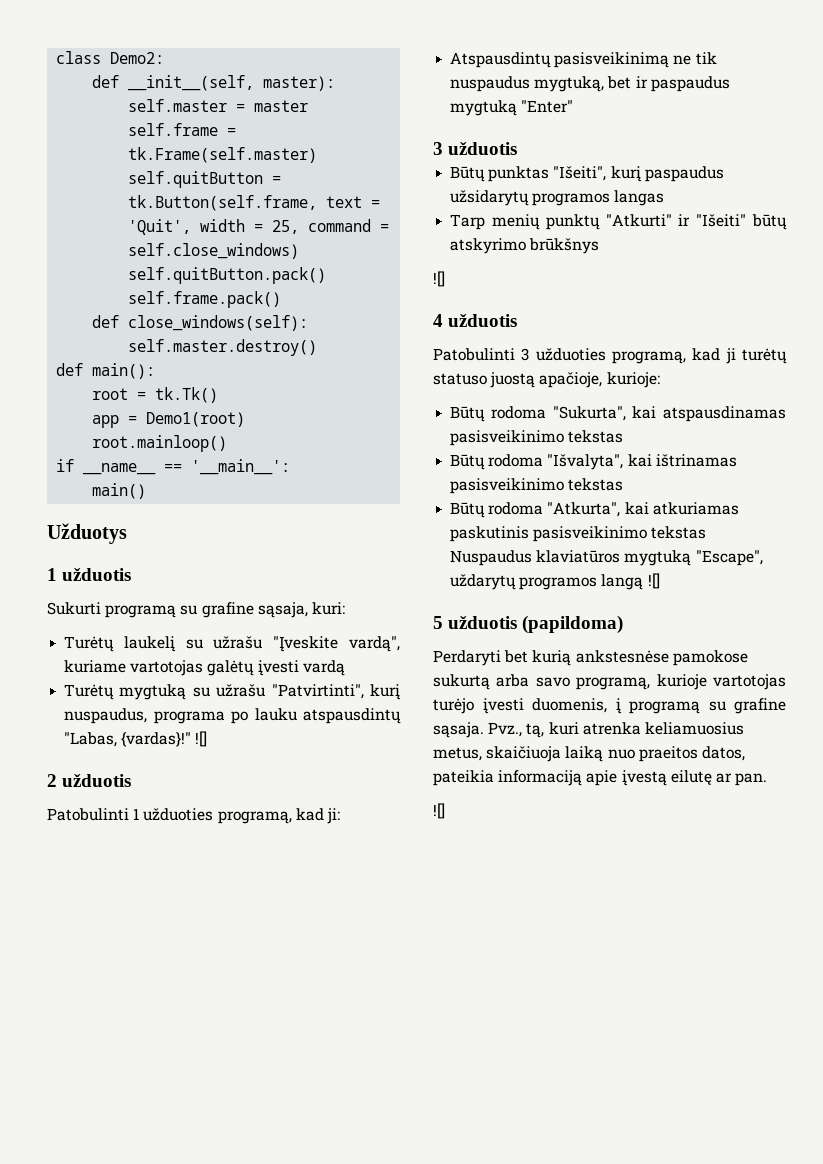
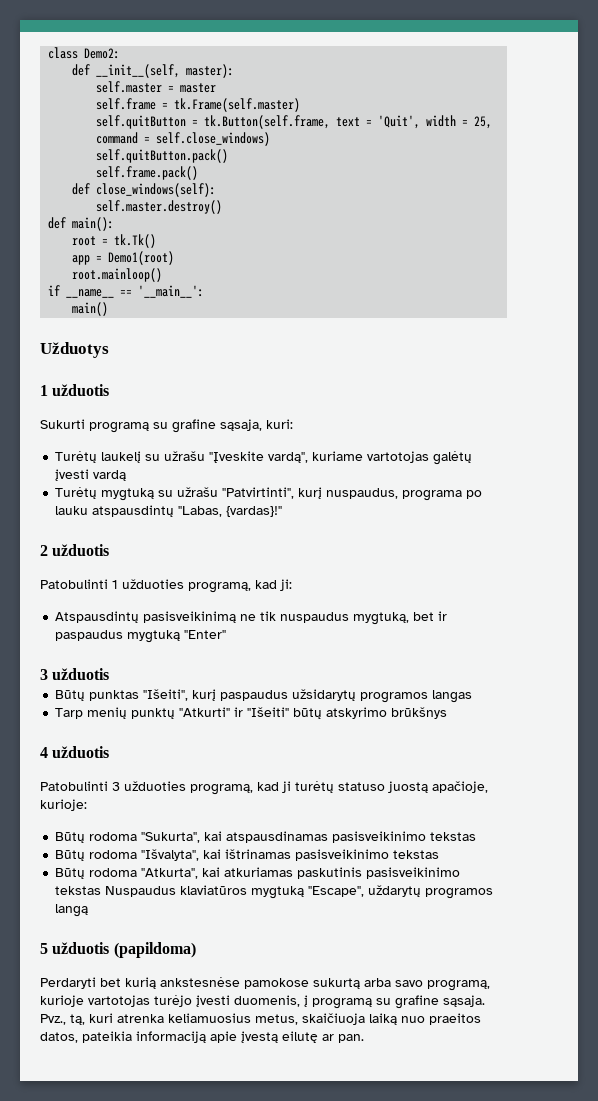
[195,731,208,747] ![] -> (283, 511) none
[433,271,445,287] // ![] -> (448, 713) none
[647,573,660,589] ![] -> (89, 910) none
[433,803,445,819] // ![] -> (364, 1038) none

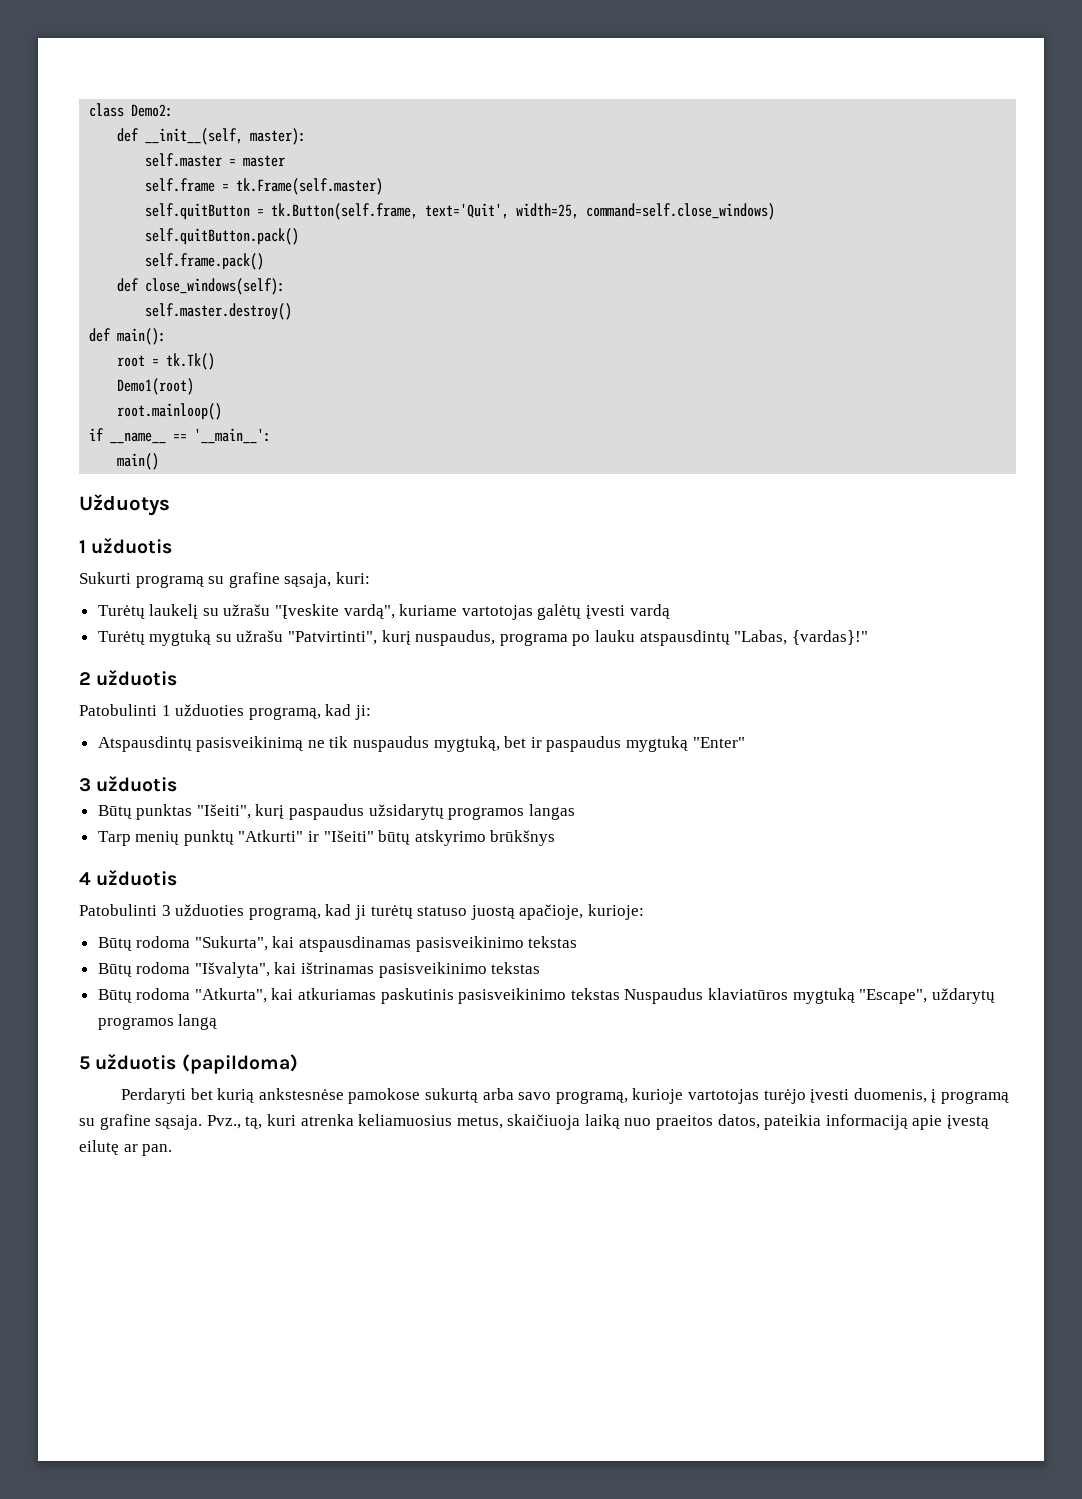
[336,115,493,129] [96,132,271,146] text = 'Quit', width = 25, command = self.close_windows) -> [425,203,776,220] text='Quit', width=25, command=self.close_windows)
[72,255,103,265] app = -> (216, 361) none

